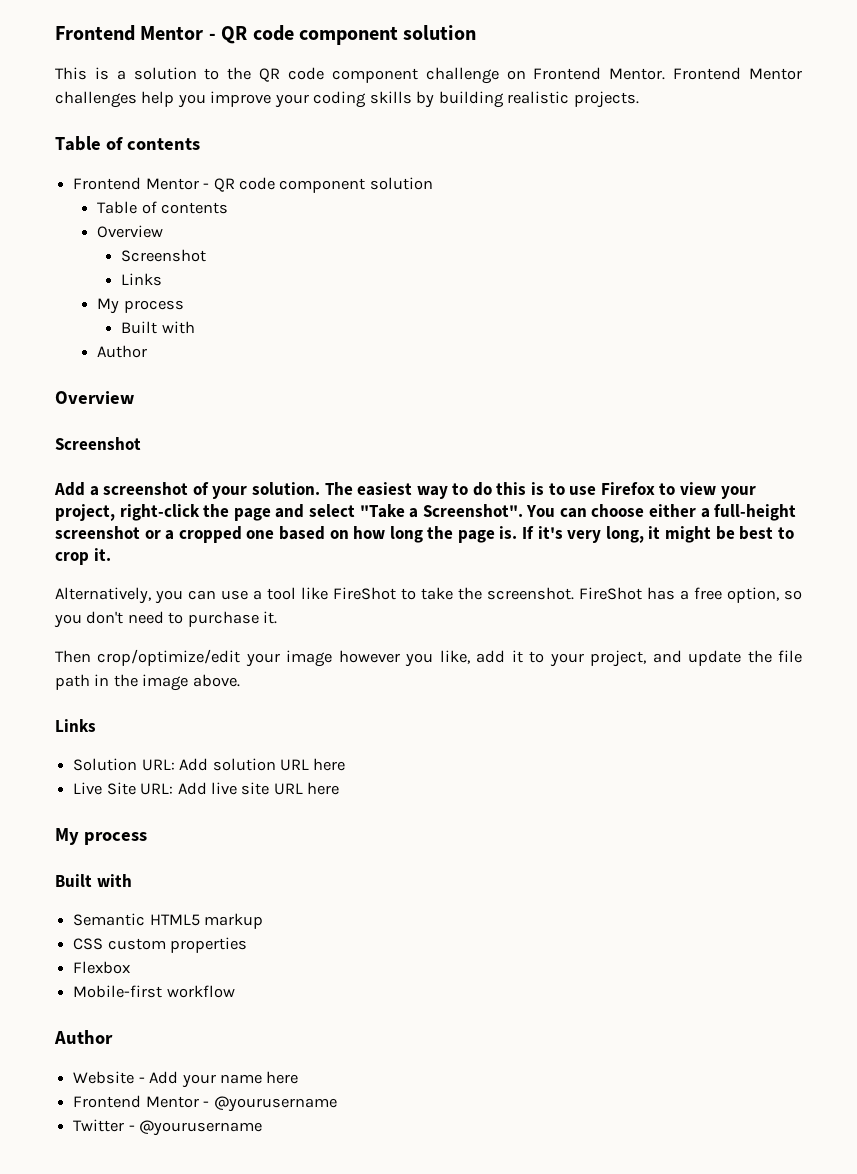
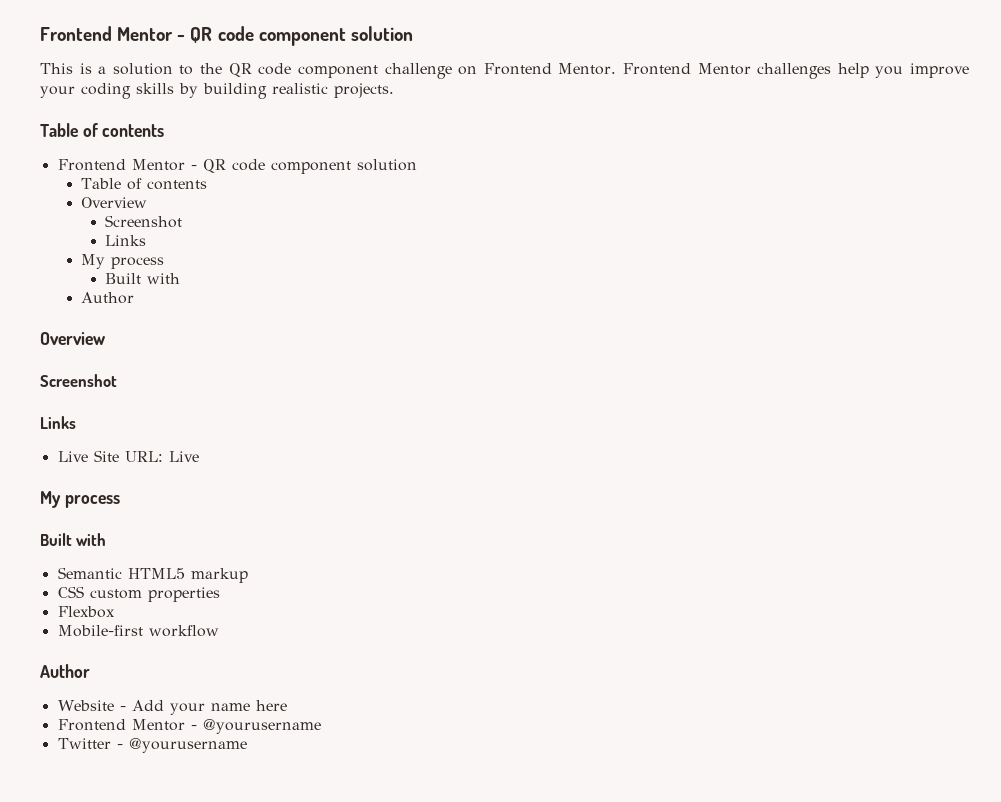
[54,482,756,499] [55,504,797,521] [55,526,794,543] [55,548,111,565] [55,587,802,604] [54,611,278,628] [55,649,802,667] [55,674,240,691] [55,719,96,732] [73,758,346,771] [73,782,340,795] Add a screenshot of your solution. The easiest way to do this is to use Firefox to view your project, right-click the page and select "Take a Screenshot". You can choose either a full-height screenshot or a cropped one based on how long the page is. If it's very long, it might be best to crop it. // Alternatively, you can use a tool like FireShot to take the screenshot. FireShot has a free option, so you don't need to purchase it. // Then crop/optimize/edit your image however you like, add it to your project, and update the file path in the image above. // Links // Solution URL: Add solution URL here // Live Site URL: Add live site URL here -> [40,416,76,429] [57,450,199,462] Links // Live Site URL: Live

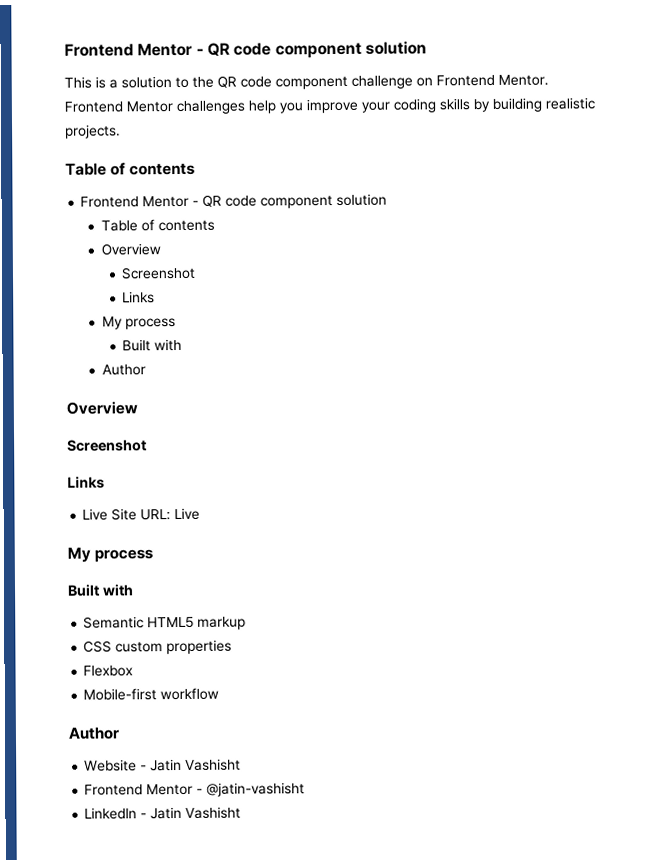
[131,700,287,715] [57,719,321,734] [57,738,247,753] Add your name here // Frontend Mentor - @yourusername // Twitter - @yourusername -> [150,758,242,772] [84,782,306,797] [84,806,242,820] Jatin Vashisht // Frontend Mentor - @jatin-vashisht // LinkedIn - Jatin Vashisht

